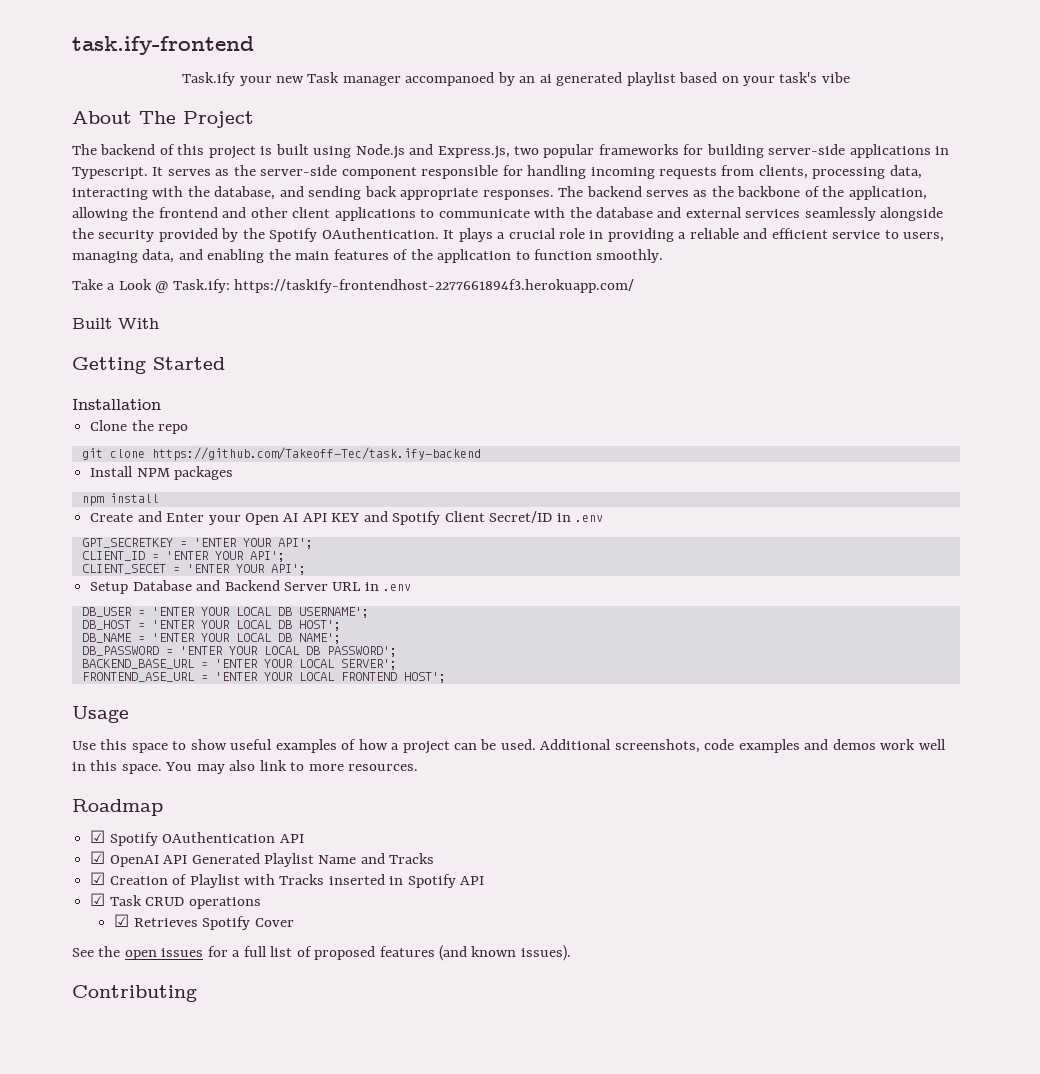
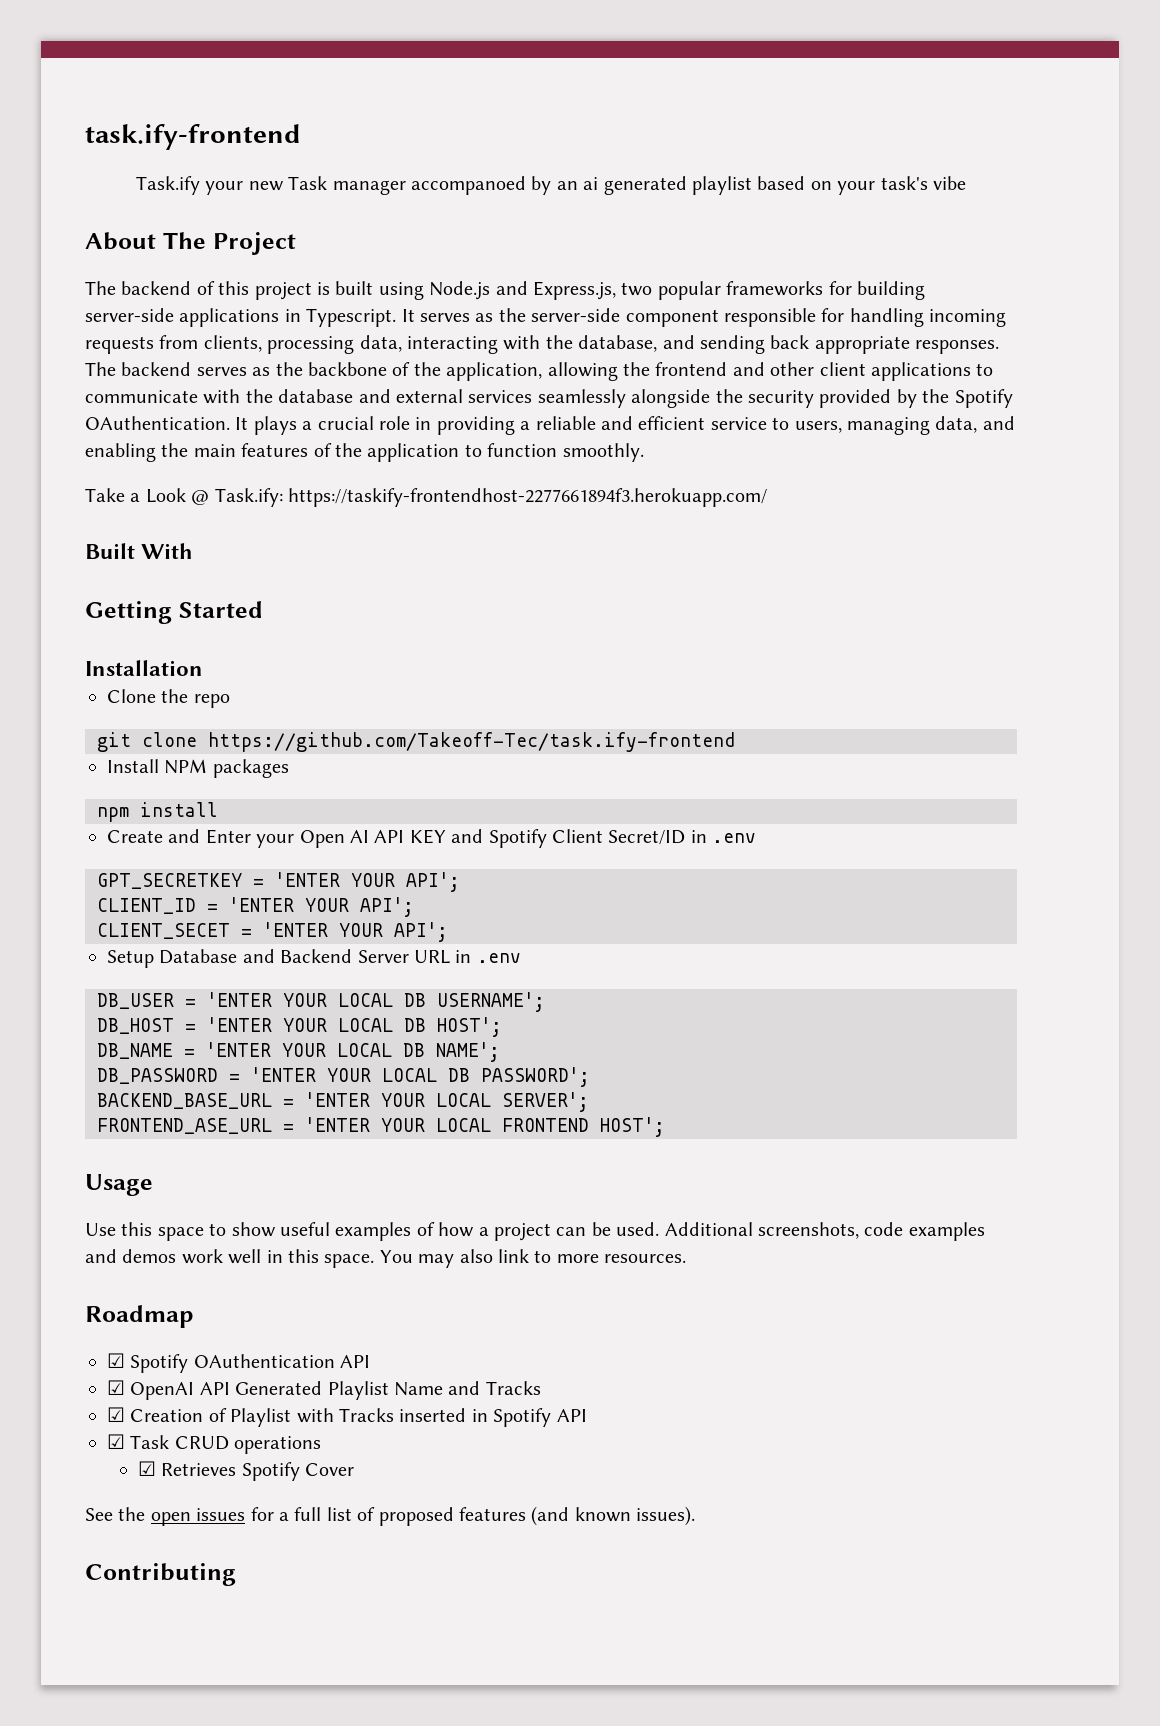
[151,447,481,461] https://github.com/Takeoff-Tec/task.ify-backend -> [208,732,735,752] https://github.com/Takeoff-Tec/task.ify-frontend

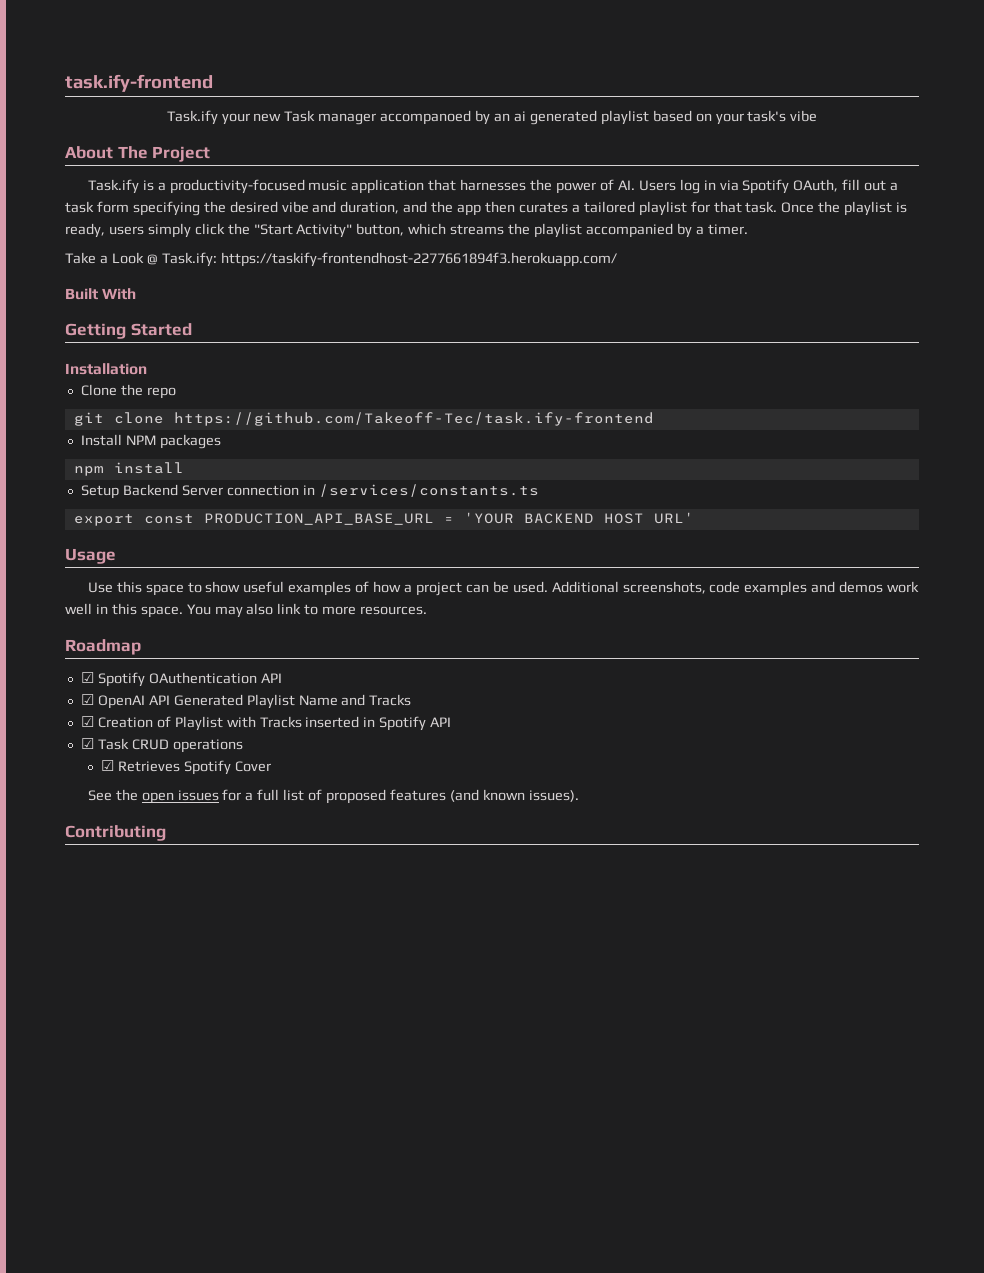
[85,281,925,300] [85,308,1007,327] [85,335,1000,354] [85,362,994,381] [85,389,1013,408] [85,416,1015,435] [85,443,644,462] The backend of this project is built using Node.js and Express.js, two popular frameworks for building server-side applications in Typescript. It serves as the server-side component responsible for handling incoming requests from clients, processing data, interacting with the database, and sending back appropriate responses. The backend serves as the backbone of the application, allowing the frontend and other client applications to communicate with the database and external services seamlessly alongside the security provided by the Spotify OAuthentication. It plays a crucial role in providing a reliable and efficient service to users, managing data, and enabling the main features of the application to function smoothly. -> [87,179,899,194] [65,201,908,216] [65,223,748,238] Task.ify is a productivity-focused music application that harnesses the power of AI. Users log in via Spotify OAuth, fill out a task form specifying the desired vibe and duration, and the app then curates a tailored playlist for that task. Once the playlist is ready, users simply click the "Start Activity" button, which streams the playlist accompanied by a timer.
[107,829,757,848] [97,872,460,892] [97,897,414,917] [97,922,448,942] [107,949,521,968] [97,992,545,1012] [97,1017,502,1037] [97,1042,500,1062] [97,1067,590,1087] [97,1092,589,1112] [97,1117,665,1137] Create and Enter your Open AI API KEY and Spotify Client Secret/ID in .env // GPT_SECRETKEY = 'ENTER YOUR API'; // CLIENT_ID = 'ENTER YOUR API'; // CLIENT_SECET = 'ENTER YOUR API'; // Setup Database and Backend Server URL in .env // DB_USER = 'ENTER YOUR LOCAL DB USERNAME'; // DB_HOST = 'ENTER YOUR LOCAL DB HOST'; // DB_NAME = 'ENTER YOUR LOCAL DB NAME'; // DB_PASSWORD = 'ENTER YOUR LOCAL DB PASSWORD'; // BACKEND_BASE_URL = 'ENTER YOUR LOCAL SERVER'; // FRONTEND_ASE_URL = 'ENTER YOUR LOCAL FRONTEND HOST'; -> [80,484,539,499] [73,512,694,526] Setup Backend Server connection in /services/constants.ts // export const PRODUCTION_API_BASE_URL = 'YOUR BACKEND HOST URL'

